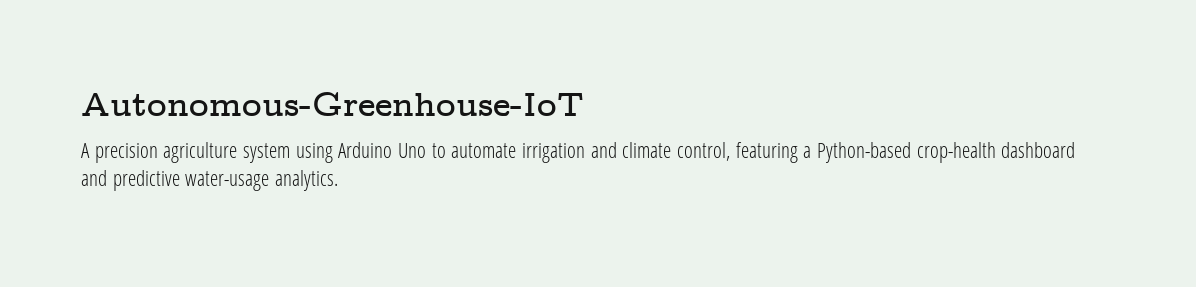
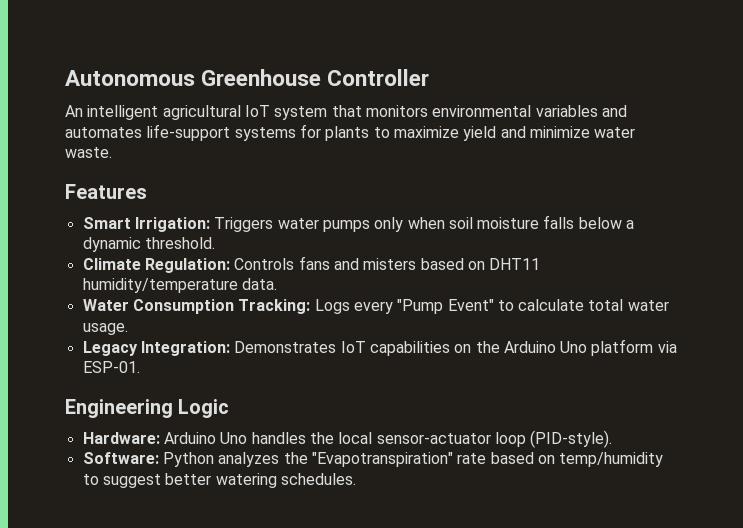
[81,92,584,116] [81,142,1076,163] [81,170,339,191] Autonomous-Greenhouse-IoT // A precision agriculture system using Arduino Uno to automate irrigation and climate control, featuring a Python-based crop-health dashboard and predictive water-usage analytics. -> [65,69,430,86] [65,105,627,120] [65,124,636,141] [65,147,112,158] [65,184,147,199] [82,215,635,232] [82,237,215,252] [82,256,541,273] [82,278,277,293] [82,299,669,314] [82,323,128,335] [82,339,677,356] [82,361,140,373] [65,399,230,418] [82,430,613,448] [82,452,664,467] [82,473,356,488] Autonomous Greenhouse Controller // An intelligent agricultural IoT system that monitors environmental variables and automates life-support systems for plants to maximize yield and minimize water waste. // Features // Smart Irrigation: Triggers water pumps only when soil moisture falls below a dynamic threshold. // Climate Regulation: Controls fans and misters based on DHT11 humidity/temperature data. // Water Consumption Tracking: Logs every "Pump Event" to calculate total water usage. // Legacy Integration: Demonstrates IoT capabilities on the Arduino Uno platform via ESP-01. // Engineering Logic // Hardware: Arduino Uno handles the local sensor-actuator loop (PID-style). // Software: Python analyzes the "Evapotranspiration" rate based on temp/humidity to suggest better watering schedules.

